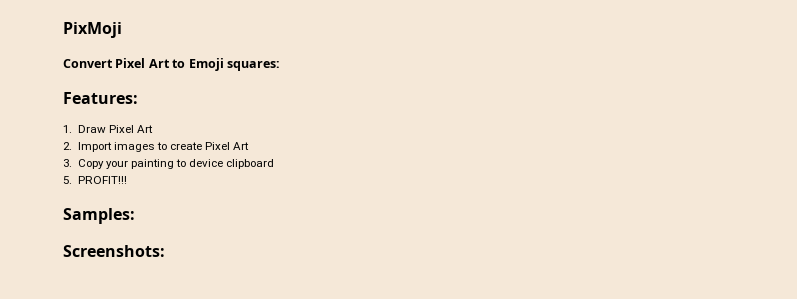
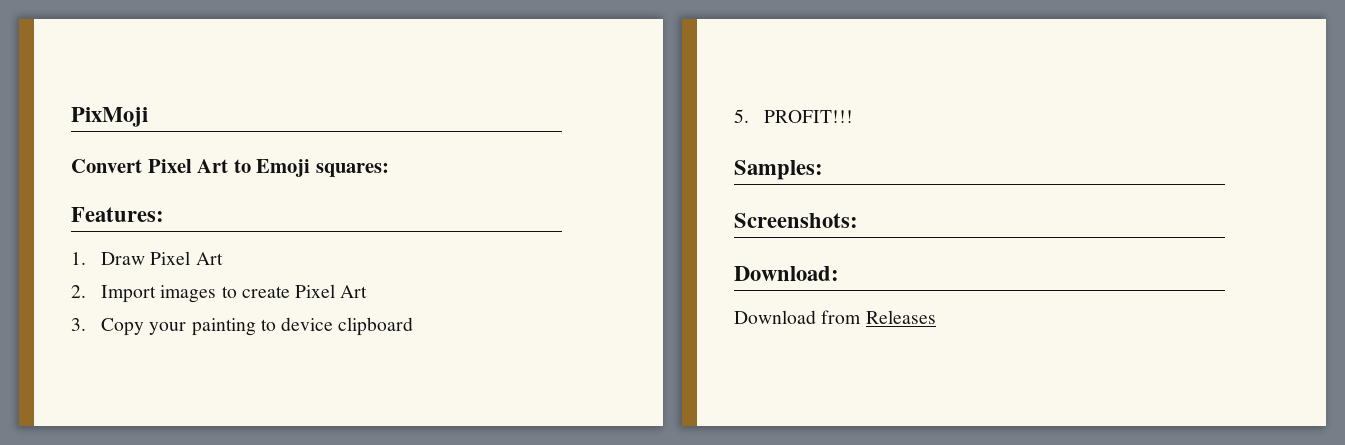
(165, 251) none -> [734,266,839,281] [734,310,936,324] // Download: // Download from Releases

